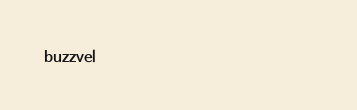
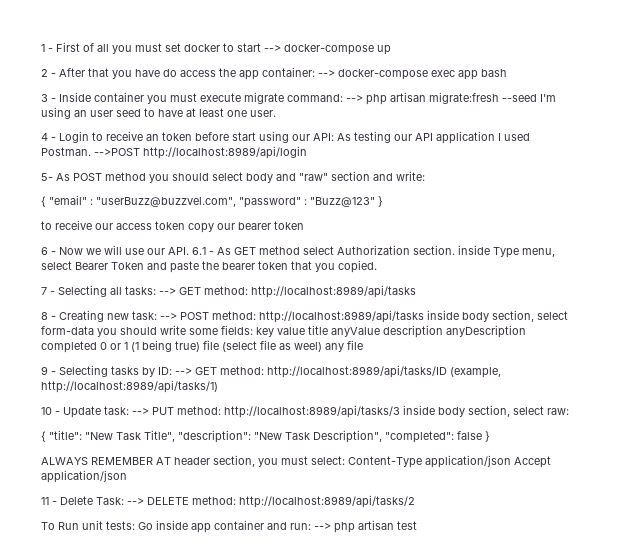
[44,49,96,63] buzzvel -> [41,42,391,55] [41,67,507,80] [41,92,556,105] [41,107,276,119] [41,131,530,144] [41,146,307,159] [41,171,425,183] [41,195,383,208] [41,220,304,233] [41,245,555,258] [41,260,377,273] [41,285,416,298] [41,310,568,323] [41,325,526,338] [41,340,363,353] [41,365,501,378] [41,380,218,393] [41,405,569,418] [41,430,490,443] [41,455,551,468] [41,470,127,483] [41,495,415,508] [41,520,417,533] 1 - First of all you must set docker to start --> docker-compose up // 2 - After that you have do access the app container: --> docker-compose exec app bash // 3 - Inside container you must execute migrate command: --> php artisan migrate:fresh --seed I'm using an user seed to have at least one user. // 4 - Login to receive an token before start using our API: As testing our API application I used Postman. -->POST http://localhost:8989/api/login // 5- As POST method you should select body and "raw" section and write: // { "email" : "userBuzz@buzzvel.com", "password" : "Buzz@123" } // to receive our access token copy our bearer token // 6 - Now we will use our API. 6.1 - As GET method select Authorization section. inside Type menu, select Bearer Token and paste the bearer token that you copied. // 7 - Selecting all tasks: --> GET method: http://localhost:8989/api/tasks // 8 - Creating new task: --> POST method: http://localhost:8989/api/tasks inside body section, select form-data you should write some fields: key value title anyValue description anyDescription completed 0 or 1 (1 being true) file (select file as weel) any file // 9 - Selecting tasks by ID: --> GET method: http://localhost:8989/api/tasks/ID (example, http://localhost:8989/api/tasks/1) // 10 - Update task: --> PUT method: http://localhost:8989/api/tasks/3 inside body section, select raw: // { "title": "New Task Title", "description": "New Task Description", "completed": false } // ALWAYS REMEMBER AT header section, you must select: Content-Type application/json Accept application/json // 11 - Delete Task: --> DELETE method: http://localhost:8989/api/tasks/2 // To Run unit tests: Go inside app container and run: --> php artisan test

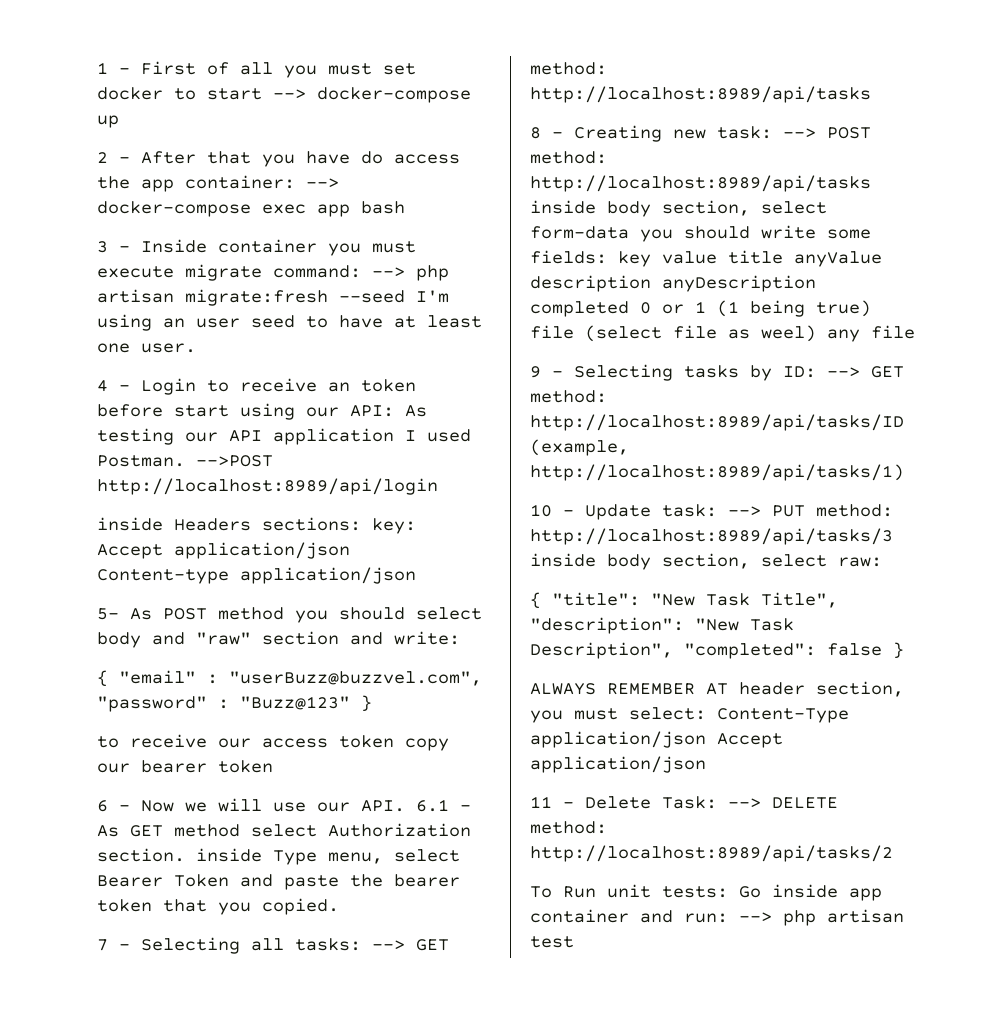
(307, 152) none -> [97,517,416,534] [97,542,350,559] [97,567,416,584] // inside Headers sections: key: Accept application/json Content-type application/json

